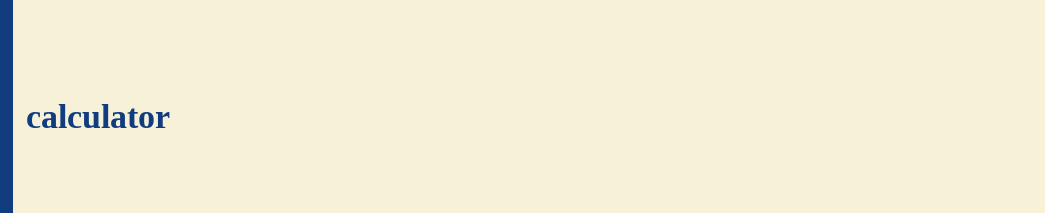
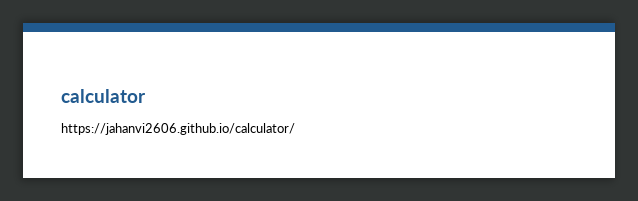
(170, 116) none -> [61,123,295,135] // https://jahanvi2606.github.io/calculator/

